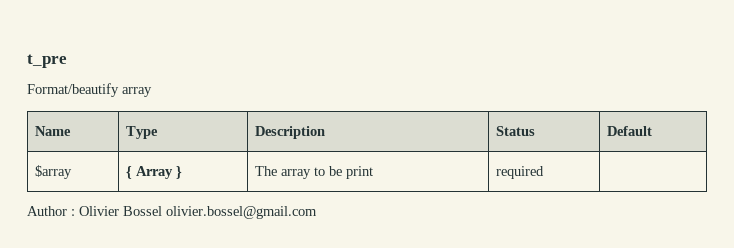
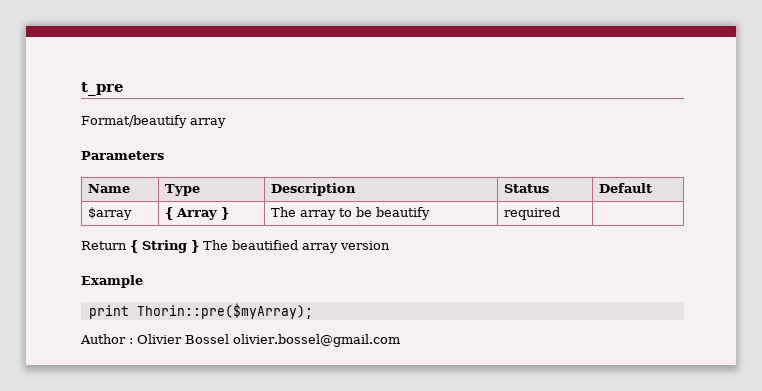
(152, 92) none -> [81,151,164,160] // Parameters
[345,166,373,179] print -> [375,207,430,220] beautify
(544, 172) none -> [81,240,390,253] [81,275,143,288] [88,303,313,319] // Return { String } The beautified array version // Example // print Thorin::pre($myArray);

